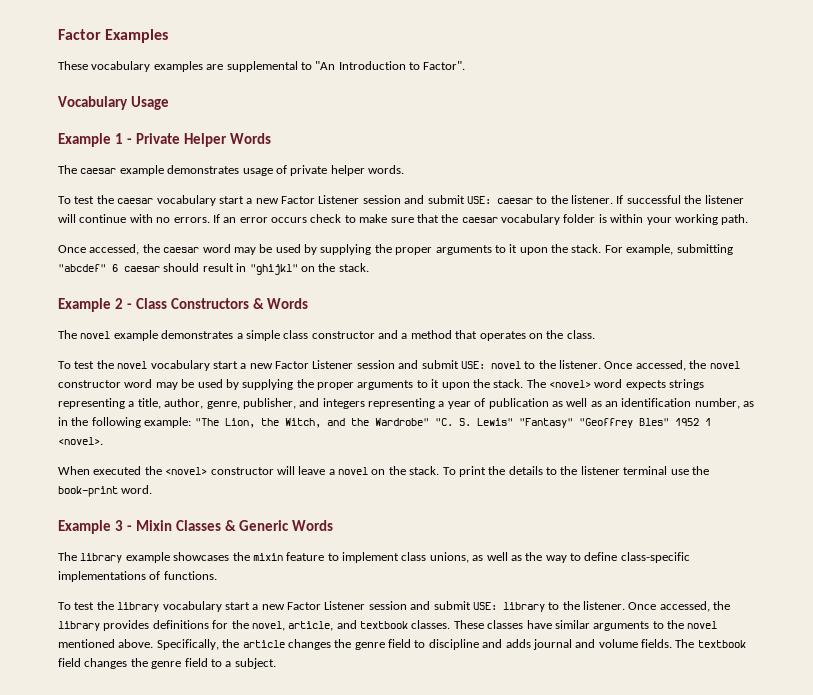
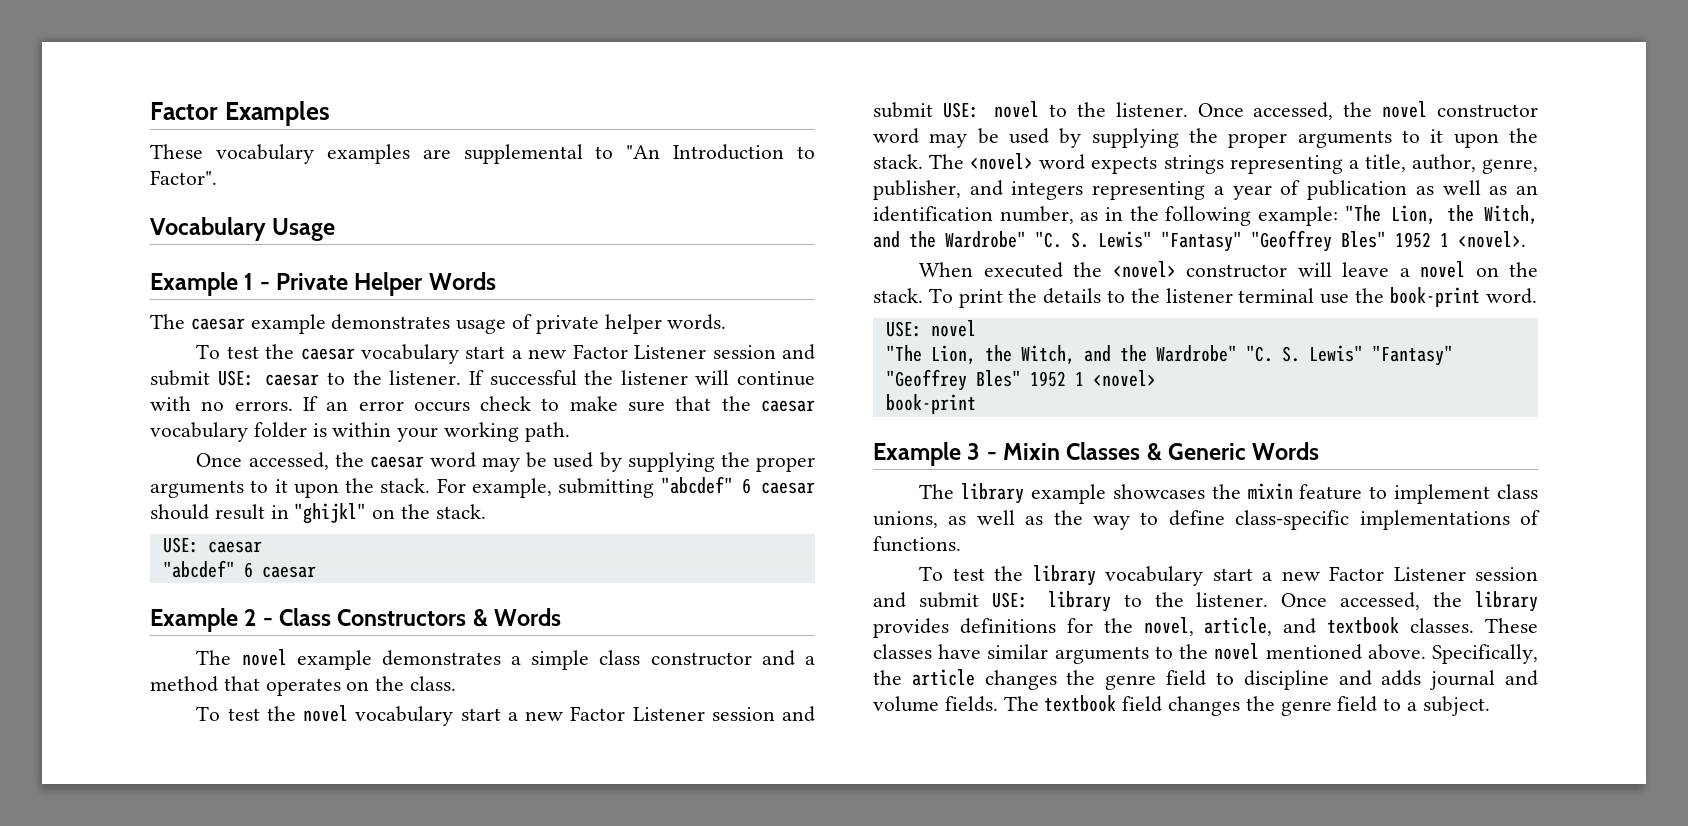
(369, 267) none -> [162,537,262,553] [162,560,316,578] // USE: caesar // "abcdef" 6 caesar
(153, 489) none -> [885,320,976,337] [885,345,1453,366] [885,369,1156,391] [885,394,976,414] // USE: novel // "The Lion, the Witch, and the Wardrobe" "C. S. Lewis" "Fantasy" "Geoffrey Bles" 1952 1 <novel> // book-print

